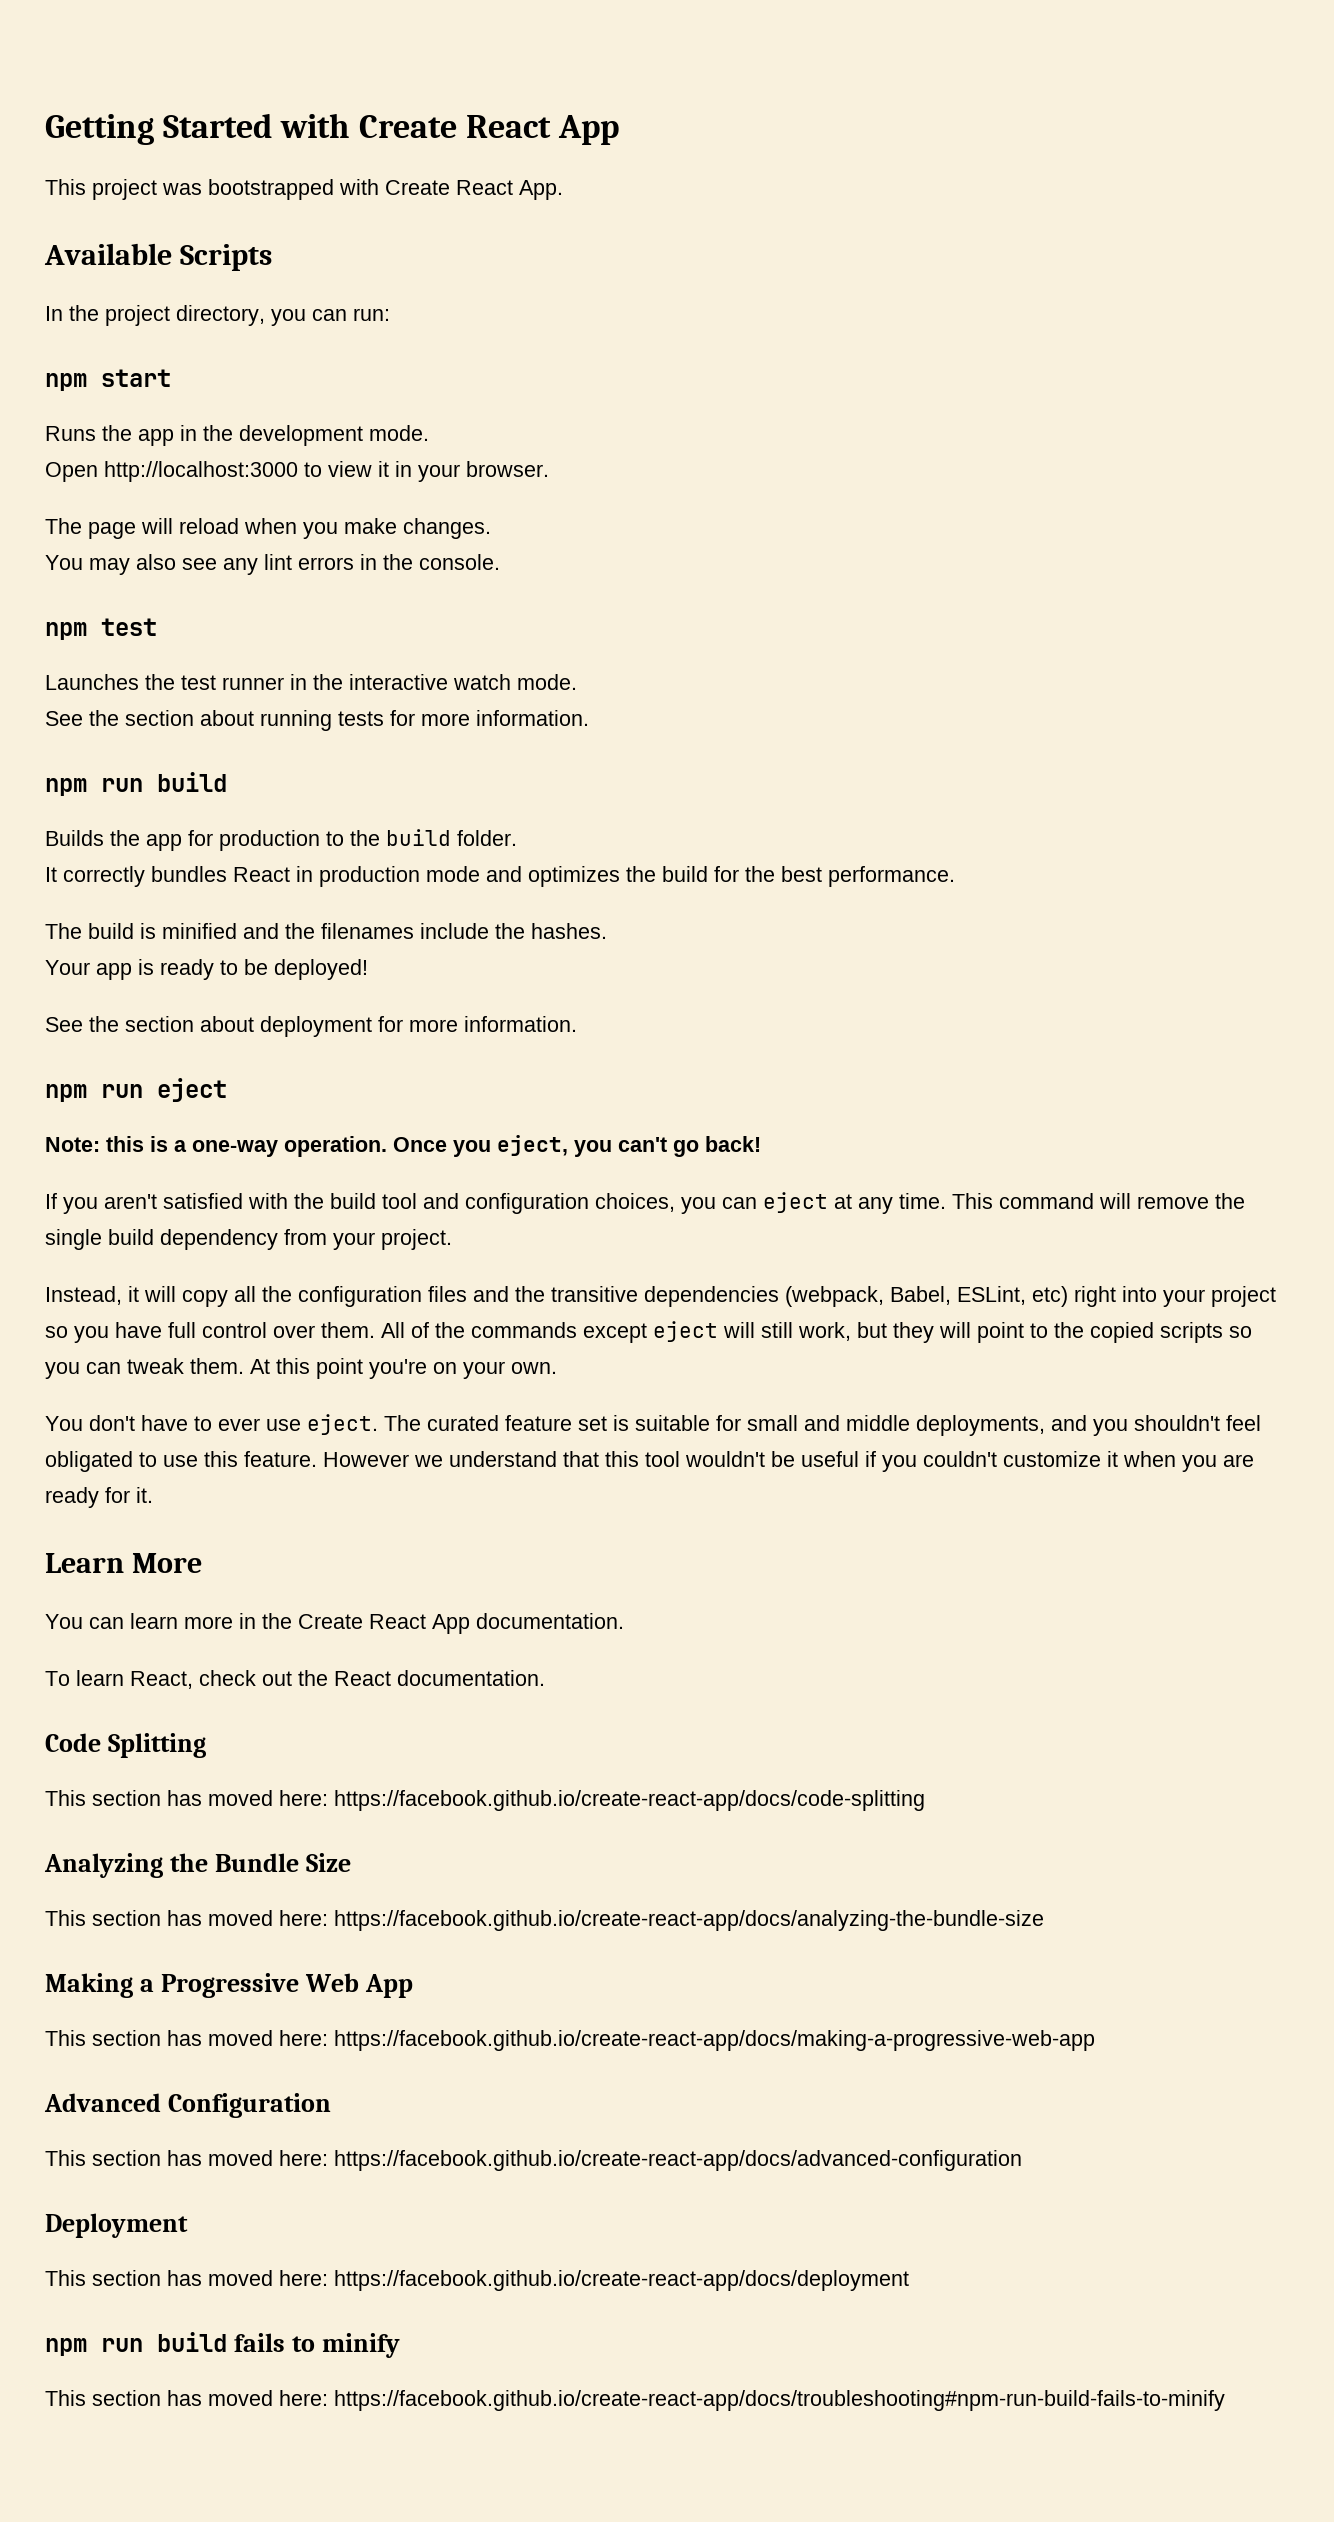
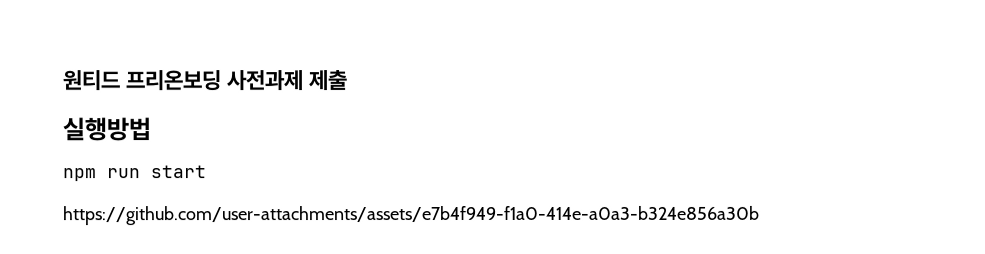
[45,113,619,145] [45,179,563,200] [44,243,272,271] [45,305,390,326] [45,369,171,391] [45,425,429,446] [45,461,549,482] [45,518,491,539] [45,554,500,575] [45,618,157,640] [45,674,577,690] [45,710,589,731] [45,772,227,796] [45,829,517,851] [45,866,955,887] [45,923,607,939] [45,959,368,980] [45,1016,577,1037] [45,1078,227,1102] [45,1135,761,1157] [45,1192,1245,1214] [45,1229,452,1250] [45,1286,1276,1307] [45,1321,1252,1343] [45,1358,557,1379] [45,1414,1261,1436] [45,1451,1254,1472] [45,1487,153,1508] [45,1553,202,1573] [45,1613,624,1634] [45,1670,545,1689] [45,1733,206,1758] [45,1790,925,1811] [44,1853,351,1878] [45,1910,1044,1931] [45,1973,413,1998] [45,2030,1095,2051] [44,2093,331,2118] [45,2150,1022,2171] [45,2213,188,2238] [45,2270,909,2291] [45,2332,400,2358] [45,2390,1225,2411] Getting Started with Create React App // This project was bootstrapped with Create React App. // Available Scripts // In the project directory, you can run: // npm start // Runs the app in the development mode. // Open http://localhost:3000 to view it in your browser. // The page will reload when you make changes. // You may also see any lint errors in the console. // npm test // Launches the test runner in the interactive watch mode. // See the section about running tests for more information. // npm run build // Builds the app for production to the build folder. // It correctly bundles React in production mode and optimizes the build for the best performance. // The build is minified and the filenames include the hashes. // Your app is ready to be deployed! // See the section about deployment for more information. // npm run eject // Note: this is a one-way operation. Once you eject, you can't go back! // If you aren't satisfied with the build tool and configuration choices, you can eject at any time. This command will remove the single build dependency from your project. // Instead, it will copy all the configuration files and the transitive dependencies (webpack, Babel, ESLint, etc) right into your project so you have full control over them. All of the commands except eject will still work, but they will point to the copied scripts so you can tweak them. At this point you're on your own. // You don't have to ever use eject. The curated feature set is suitable for small and middle deployments, and you shouldn't feel obligated to use this feature. However we understand that this tool wouldn't be useful if you couldn't customize it when you are ready for it. // Learn More // You can learn more in the Create React App documentation. // To learn React, check out the React documentation. // Code Splitting // This section has moved here: https://facebook.github.io/create-react-app/docs/code-splitting // Analyzing the Bundle Size // This section has moved here: https://facebook.github.io/create-react-app/docs/analyzing-the-bundle-size // Making a Progressive Web App // This section has moved here: https://facebook.github.io/create-react-app/docs/making-a-progressive-web-app // Advanced Configuration // This section has moved here: https://facebook.github.io/create-react-app/docs/advanced-configuration // Deployment // This section has moved here: https://facebook.github.io/create-react-app/docs/deployment // npm run build fails to minify // This section has moved here: https://facebook.github.io/create-react-app/docs/troubleshooting#npm-run-build-fails-to-minify -> [62,70,348,92] [62,117,152,142] [63,165,207,182] [63,205,760,226] 원티드 프리온보딩 사전과제 제출 // 실행방법 // npm run start // https://github.com/user-attachments/assets/e7b4f949-f1a0-414e-a0a3-b324e856a30b

